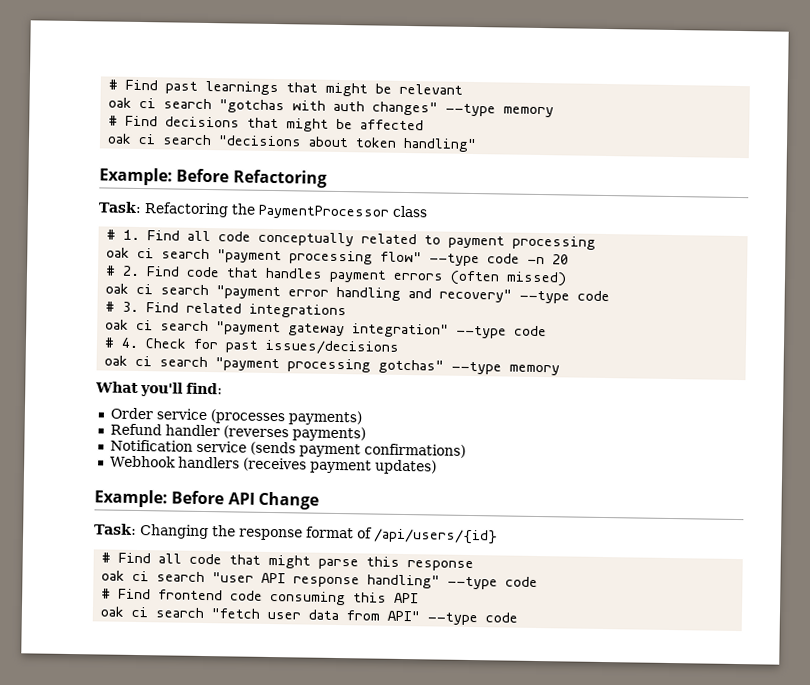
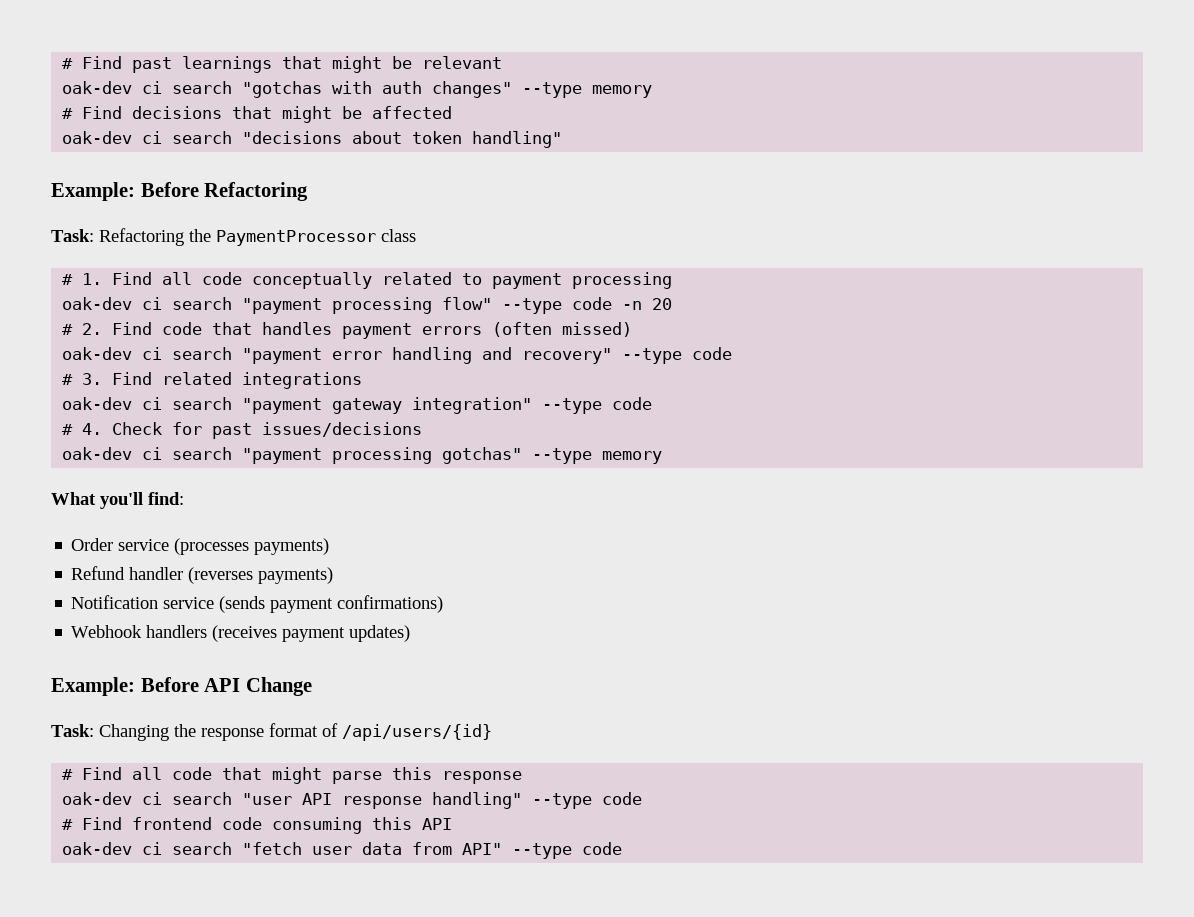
[108,97,133,108] oak -> [62,81,133,94] oak-dev
[107,133,133,144] oak -> [62,131,133,144] oak-dev
[106,247,131,258] oak -> [62,297,133,310] oak-dev
[105,283,130,294] oak -> [62,347,133,360] oak-dev
[105,319,130,330] oak -> [62,397,133,410] oak-dev
[104,355,129,366] oak -> [62,447,133,460] oak-dev
[101,570,126,581] oak -> [62,792,133,805] oak-dev
[100,606,126,617] oak -> [62,842,133,855] oak-dev

